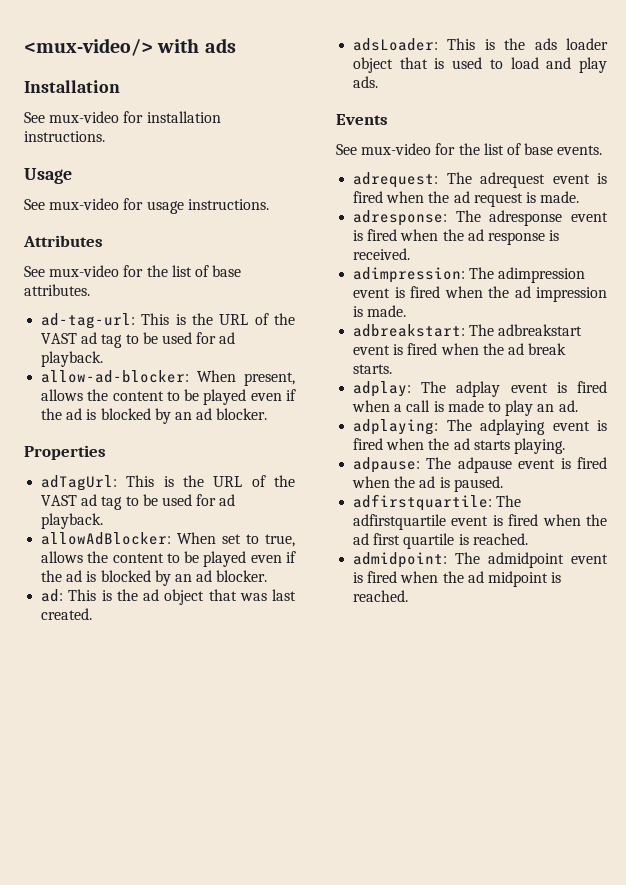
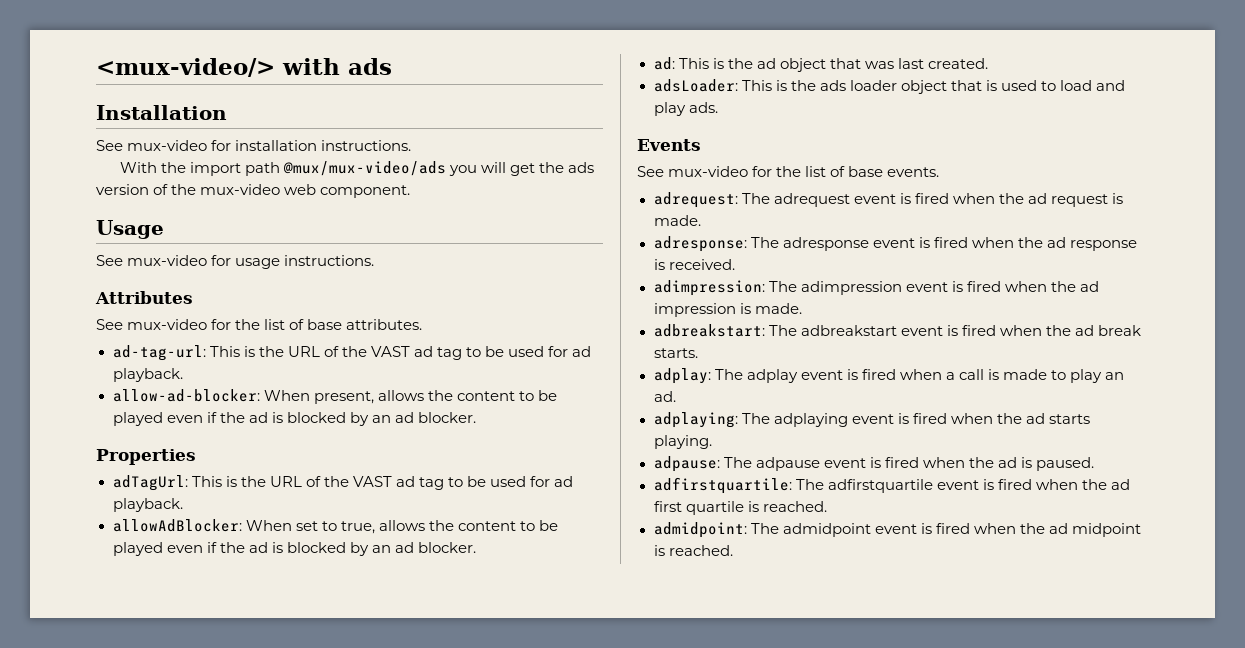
(105, 136) none -> [119,161,595,176] [96,184,411,198] // With the import path @mux/mux-video/ads you will get the ads version of the mux-video web component.

